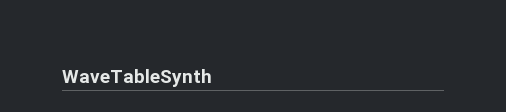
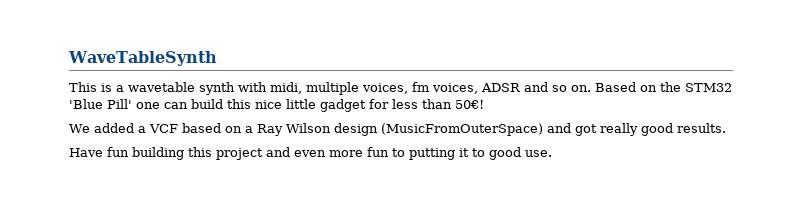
(212, 78) none -> [69,82,732,95] [69,99,484,112] [69,123,726,136] [69,147,552,160] // This is a wavetable synth with midi, multiple voices, fm voices, ADSR and so on. Based on the STM32 'Blue Pill' one can build this nice little gadget for less than 50€! // We added a VCF based on a Ray Wilson design (MusicFromOuterSpace) and got really good results. // Have fun building this project and even more fun to putting it to good use.

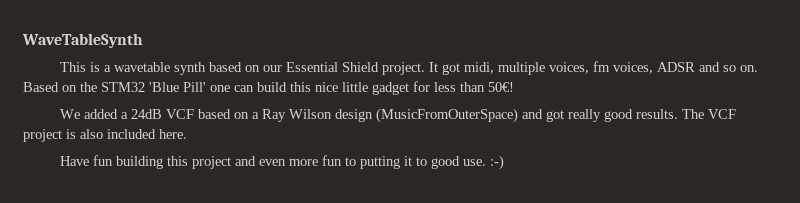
[238,82,267,92] with -> [208,62,460,75] based on our Essential Shield project. It got
(146, 129) none -> [130,109,162,119] 24dB
(726, 128) none -> [681,109,736,119] [23,129,187,142] The VCF project is also included here.
(552, 153) none -> [489,155,504,170] :-)

